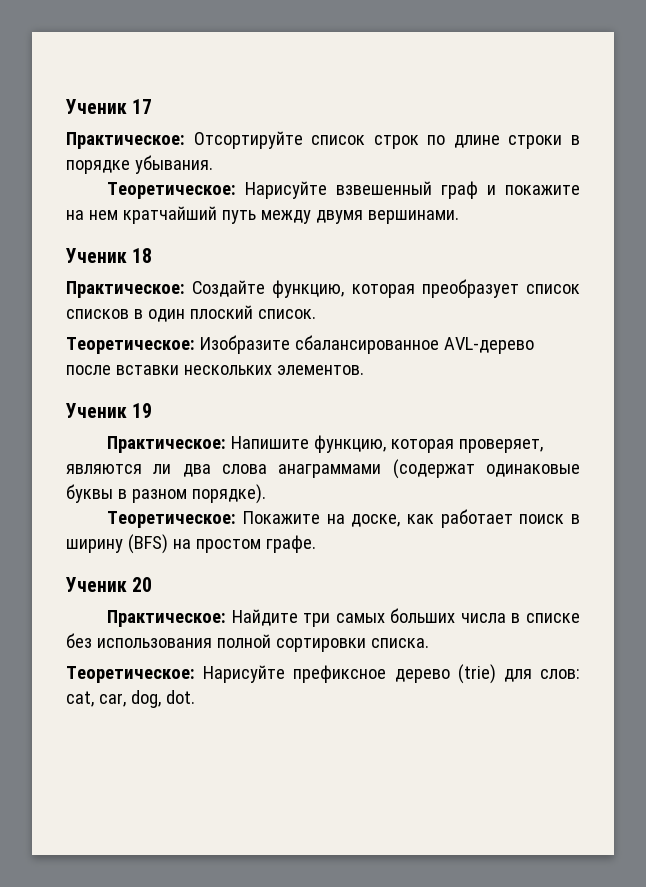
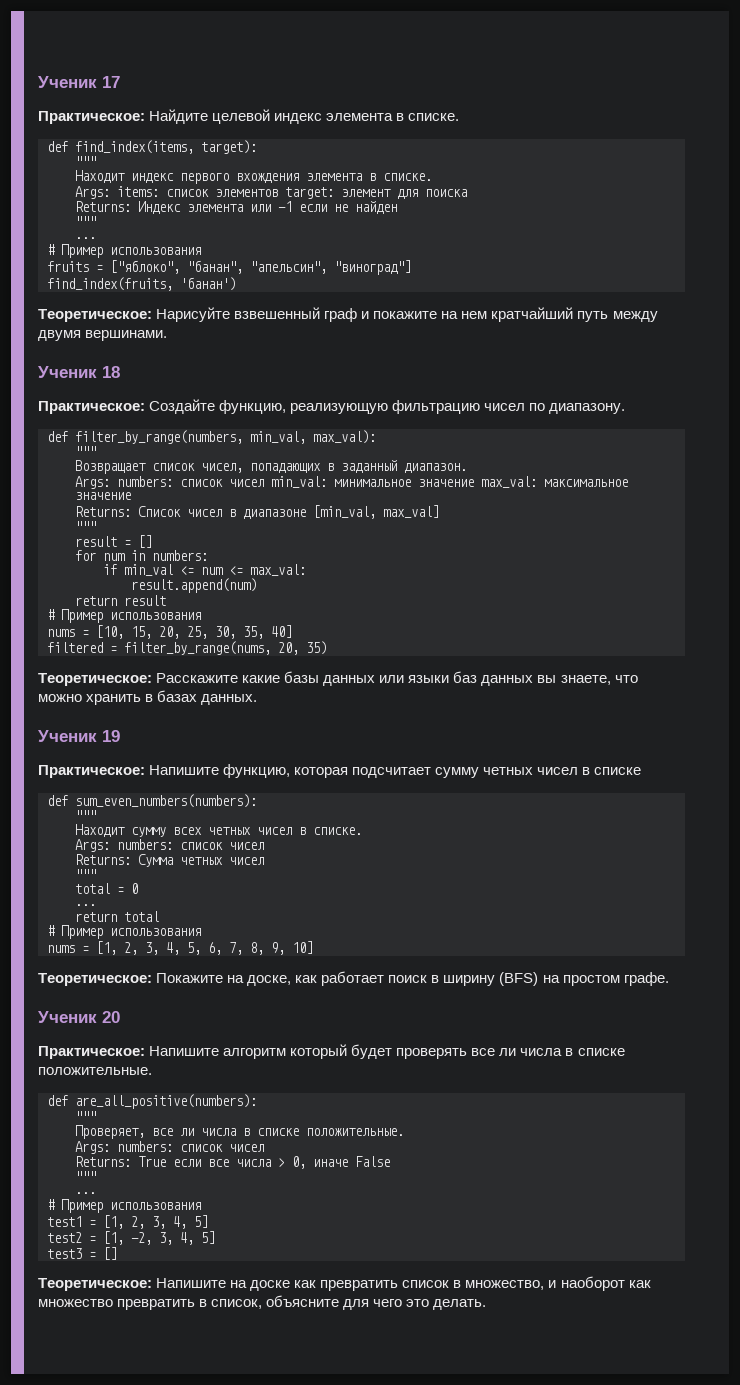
[193,131,580,149] [66,155,213,174] Отсортируйте список строк по длине строки в порядке убывания. -> [149,109,460,124] [47,140,257,154] [75,156,96,167] [75,170,432,184] [75,186,467,199] [75,201,397,214] [75,216,96,227] [75,237,96,239] [47,244,201,258] [47,260,411,275] [47,277,236,291] Найдите целевой индекс элемента в списке. // def find_index(items, target): // """ // Находит индекс первого вхождения элемента в списке. // Args: items: список элементов target: элемент для поиска // Returns: Индекс элемента или -1 если не найден // """ // ... // # Пример использования // fruits = ["яблоко", "банан", "апельсин", "виноград"] // find_index(fruits, 'банан')
[351,279,580,298] [66,305,316,322] [66,335,534,354] [66,365,364,375] которая преобразует список списков в один плоский список. // Теоретическое: Изобразите сбалансированное AVL-дерево после вставки нескольких элементов. -> [290,400,626,414] [47,430,376,444] [75,446,96,457] [75,460,467,474] [75,476,628,489] [75,492,131,500] [75,505,439,519] [75,521,96,532] [75,535,152,548] [75,550,208,561] [103,564,306,576] [131,578,257,593] [75,595,166,606] [47,609,201,623] [47,625,292,639] [47,641,327,655] [38,671,638,686] [38,690,258,705] реализующую фильтрацию чисел по диапазону. // def filter_by_range(numbers, min_val, max_val): // """ // Возвращает список чисел, попадающих в заданный диапазон. // Args: numbers: список чисел min_val: минимальное значение max_val: максимальное значение // Returns: Список чисел в диапазоне [min_val, max_val] // """ // result = [] // for num in numbers: // if min_val <= num <= max_val: // result.append(num) // return result // # Пример использования // nums = [10, 15, 20, 25, 30, 35, 40] // filtered = filter_by_range(nums, 20, 35) // Теоретическое: Расскажите какие базы данных или языки баз данных вы знаете, что можно хранить в базах данных.
[459,439,544,453] [66,459,580,479] [66,484,266,504] проверяет, являются ли два слова анаграммами (содержат одинаковые буквы в разном порядке). -> [352,767,642,778] [47,794,257,808] [75,810,96,821] [75,824,362,837] [75,839,264,852] [75,854,264,867] [75,869,96,880] [75,883,138,894] [75,904,96,906] [75,911,159,922] [47,925,201,939] [47,941,313,955] подсчитает сумму четных чисел в списке // def sum_even_numbers(numbers): // """ // Находит сумму всех четных чисел в списке. // Args: numbers: список чисел // Returns: Сумма четных чисел // """ // total = 0 // ... // return total // # Пример использования // nums = [1, 2, 3, 4, 5, 6, 7, 8, 9, 10]
[231,608,580,627] [66,633,429,652] [66,664,580,684] [66,690,195,708] Найдите три самых больших числа в списке без использования полной сортировки списка. // Теоретическое: Нарисуйте префиксное дерево (trie) для слов: cat, car, dog, dot. -> [149,1044,625,1059] [38,1067,152,1075] [47,1094,257,1109] [75,1111,96,1122] [75,1125,404,1139] [75,1141,264,1154] [75,1156,390,1169] [75,1171,96,1182] [75,1192,96,1194] [47,1199,201,1213] [47,1215,208,1229] [47,1231,215,1245] [47,1247,117,1260] [38,1276,651,1291] [38,1295,487,1310] Напишите алгоритм который будет проверять все ли числа в списке положительные. // def are_all_positive(numbers): // """ // Проверяет, все ли числа в списке положительные. // Args: numbers: список чисел // Returns: True если все числа > 0, иначе False // """ // ... // # Пример использования // test1 = [1, 2, 3, 4, 5] // test2 = [1, -2, 3, 4, 5] // test3 = [] // Теоретическое: Напишите на доске как превратить список в множество, и наоборот как множество превратить в список, объясните для чего это делать.

